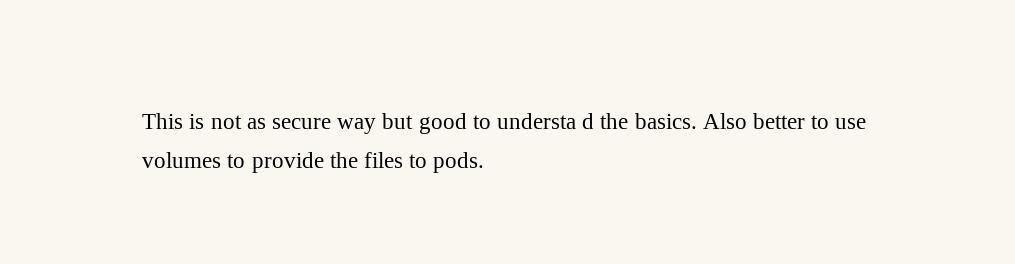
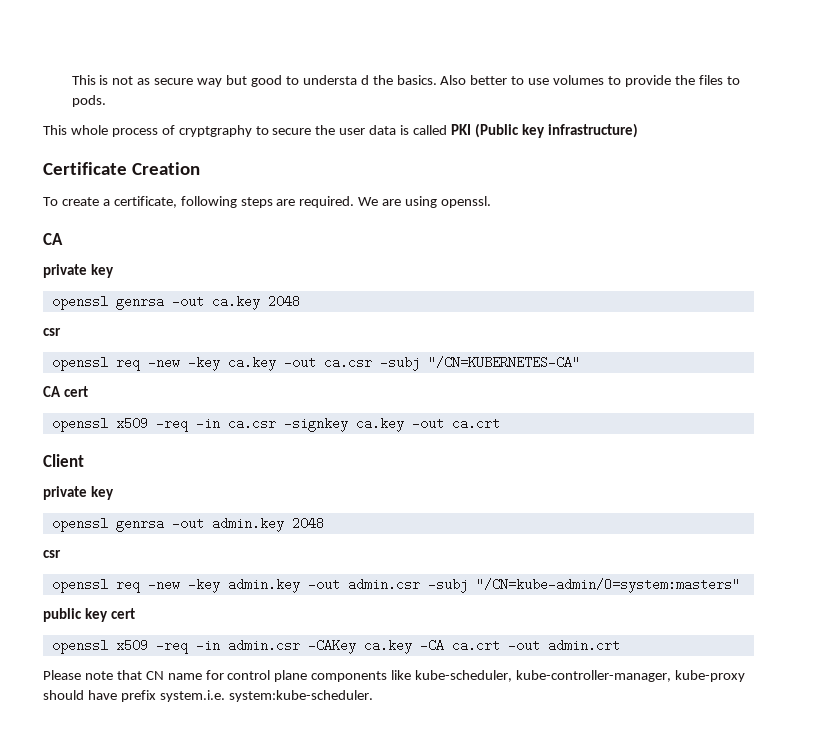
(485, 162) none -> [43,123,638,138] [43,162,200,175] [43,196,492,208] [43,233,63,245] [43,264,114,278] [51,295,300,310] [43,328,61,336] [51,356,580,371] [43,386,88,397] [51,417,500,432] [43,454,84,467] [43,486,114,500] [51,517,324,532] [43,550,61,558] [51,578,740,593] [43,608,135,622] [51,639,620,654] [43,670,745,682] [43,690,373,702] // This whole process of cryptgraphy to secure the user data is called PKI (Public key infrastructure) // Certificate Creation // To create a certificate, following steps are required. We are using openssl. // CA // private key // openssl genrsa -out ca.key 2048 // csr // openssl req -new -key ca.key -out ca.csr -subj "/CN=KUBERNETES-CA" // CA cert // openssl x509 -req -in ca.csr -signkey ca.key -out ca.crt // Client // private key // openssl genrsa -out admin.key 2048 // csr // openssl req -new -key admin.key -out admin.csr -subj "/CN=kube-admin/O=system:masters" // public key cert // openssl x509 -req -in admin.csr -CAKey ca.key -CA ca.crt -out admin.crt // Please note that CN name for control plane components like kube-scheduler, kube-controller-manager, kube-proxy should have prefix system.i.e. system:kube-scheduler.

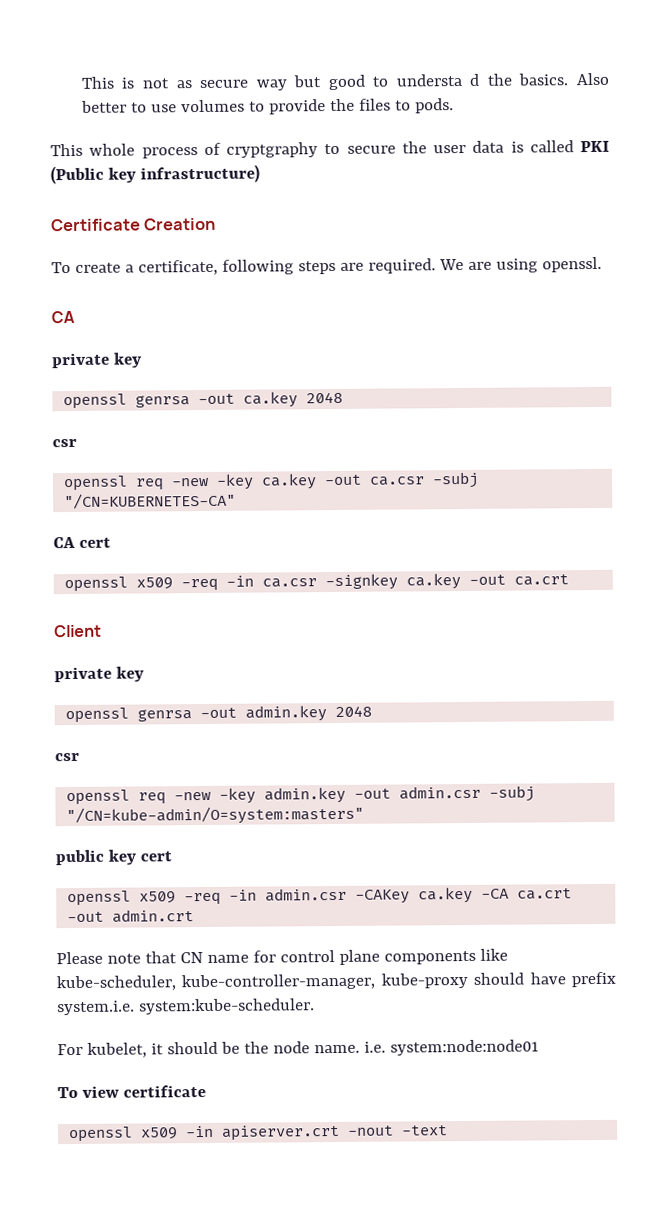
(373, 696) none -> [57,1039,539,1058] [57,1084,206,1099] [68,1124,449,1143] // For kubelet, it should be the node name. i.e. system:node:node01 // To view certificate // openssl x509 -in apiserver.crt -nout -text

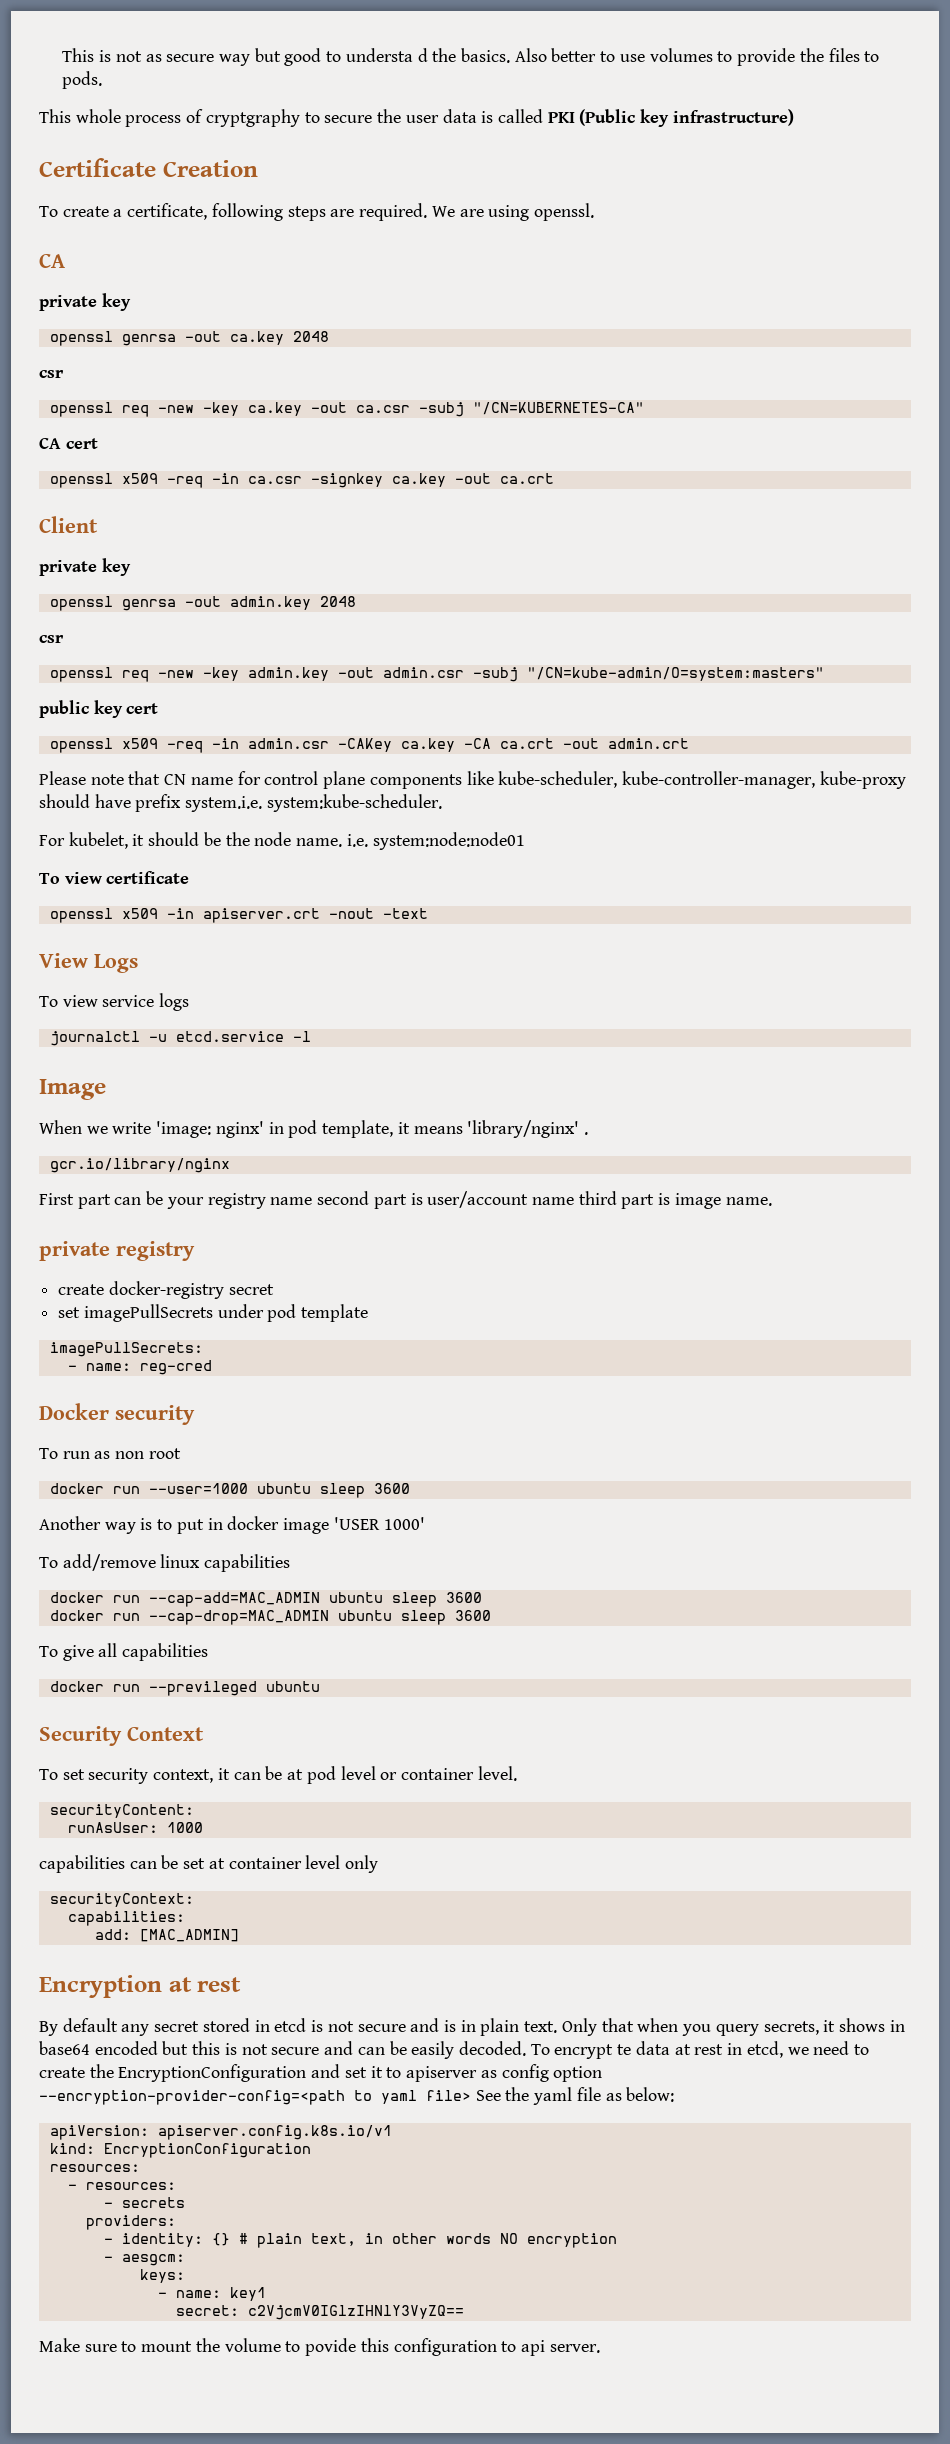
(449, 1130) none -> [39,953,138,973] [39,993,190,1011] [49,1031,311,1046] [39,1079,106,1100] [39,1120,588,1138] [49,1158,230,1173] [39,1191,772,1209] [39,1241,195,1261] [58,1281,274,1299] [58,1304,369,1322] [49,1342,203,1357] [67,1360,212,1375] [39,1403,195,1425] [39,1448,181,1459] [49,1483,410,1498] [39,1516,425,1534] [39,1554,291,1572] [49,1592,482,1607] [49,1610,491,1625] [39,1643,209,1661] [49,1681,320,1696] [39,1726,204,1746] [39,1766,517,1784] [49,1804,194,1818] [67,1822,203,1833] [39,1855,379,1873] [49,1893,194,1907] [67,1911,185,1926] [94,1929,239,1942] [39,1975,242,1998] [39,2018,905,2036] [39,2041,869,2059] [39,2064,603,2082] [39,2087,675,2105] [49,2125,392,2140] [49,2143,311,2158] [49,2164,140,2172] [67,2182,176,2190] [103,2197,185,2208] [85,2215,176,2230] [103,2233,617,2248] [103,2254,185,2266] [139,2269,185,2283] [157,2287,266,2301] [175,2305,464,2320] [39,2338,600,2356] // View Logs // To view service logs // journalctl -u etcd.service -l // Image // When we write 'image: nginx' in pod template, it means 'library/nginx' . // gcr.io/library/nginx // First part can be your registry name second part is user/account name third part is image name. // private registry // create docker-registry secret // set imagePullSecrets under pod template // imagePullSecrets: // - name: reg-cred // Docker security // To run as non root // docker run --user=1000 ubuntu sleep 3600 // Another way is to put in docker image 'USER 1000' // To add/remove linux capabilities // docker run --cap-add=MAC_ADMIN ubuntu sleep 3600 // docker run --cap-drop=MAC_ADMIN ubuntu sleep 3600 // To give all capabilities // docker run --previleged ubuntu // Security Context // To set security context, it can be at pod level or container level. // securityContent: // runAsUser: 1000 // capabilities can be set at container level only // securityContext: // capabilities: // add: [MAC_ADMIN] // Encryption at rest // By default any secret stored in etcd is not secure and is in plain text. Only that when you query secrets, it shows in base64 encoded but this is not secure and can be easily decoded. To encrypt te data at rest in etcd, we need to create the EncryptionConfiguration and set it to apiserver as config option --encryption-provider-config=<path to yaml file> See the yaml file as below: // apiVersion: apiserver.config.k8s.io/v1 // kind: EncryptionConfiguration // resources: // - resources: // - secrets // providers: // - identity: {} # plain text, in other words NO encryption // - aesgcm: // keys: // - name: key1 // secret: c2VjcmV0IGlzIHNlY3VyZQ== // Make sure to mount the volume to povide this configuration to api server.

